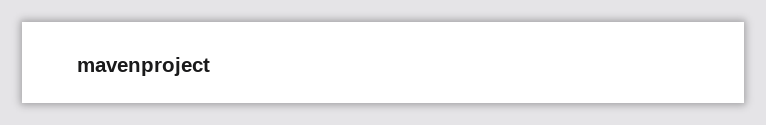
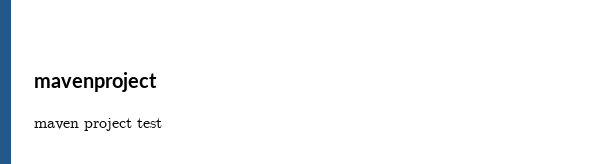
(210, 66) none -> [34,118,162,131] // maven project test

